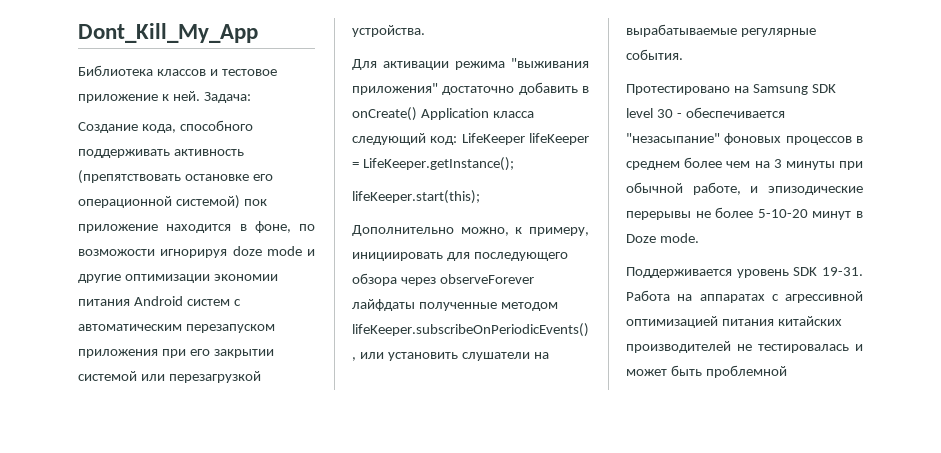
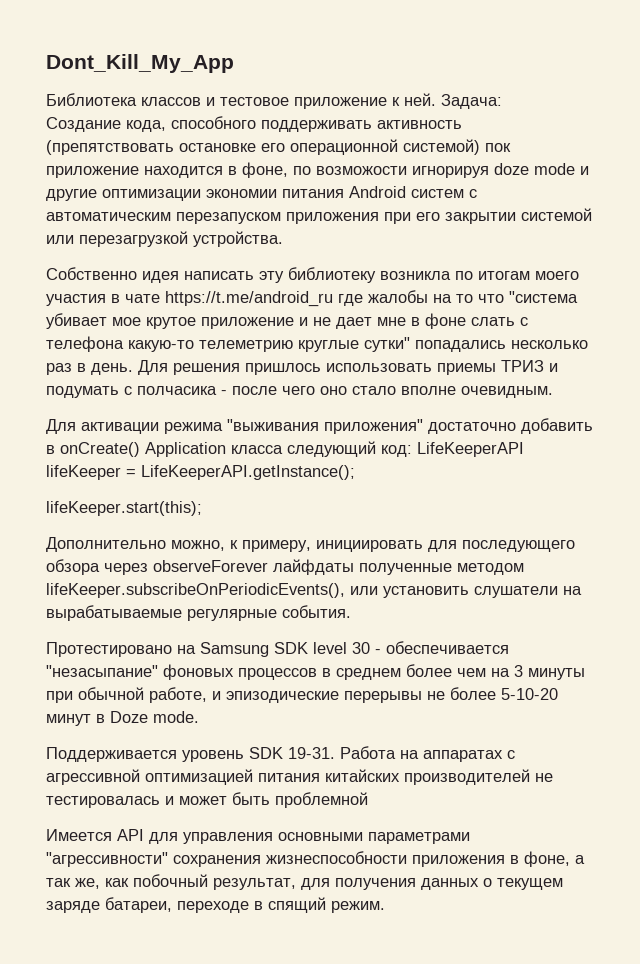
(425, 31) none -> [46,267,579,283] [46,290,578,307] [46,313,528,329] [46,336,588,352] [46,360,558,375] [46,386,553,398] // Собственно идея написать эту библиотеку возникла по итогам моего участия в чате https://t.me/android_ru где жалобы на то что "система убивает мое крутое приложение и не дает мне в фоне слать с телефона какую-то телеметрию круглые сутки" попадались несколько раз в день. Для решения пришлось использовать приемы ТРИЗ и подумать с полчасика - после чего оно стало вполне очевидным.
[461,133,525,145] LifeKeeper -> [417,442,524,457] LifeKeeperAPI
[362,157,514,171] LifeKeeper.getInstance(); -> [141,465,355,480] LifeKeeperAPI.getInstance();
(787, 371) none -> [46,829,470,844] [46,851,585,867] [46,874,563,890] [46,897,385,913] // Имеется API для управления основными параметрами "агрессивности" сохранения жизнеспособности приложения в фоне, а так же, как побочный результат, для получения данных о текущем заряде батареи, переходе в спящий режим.

